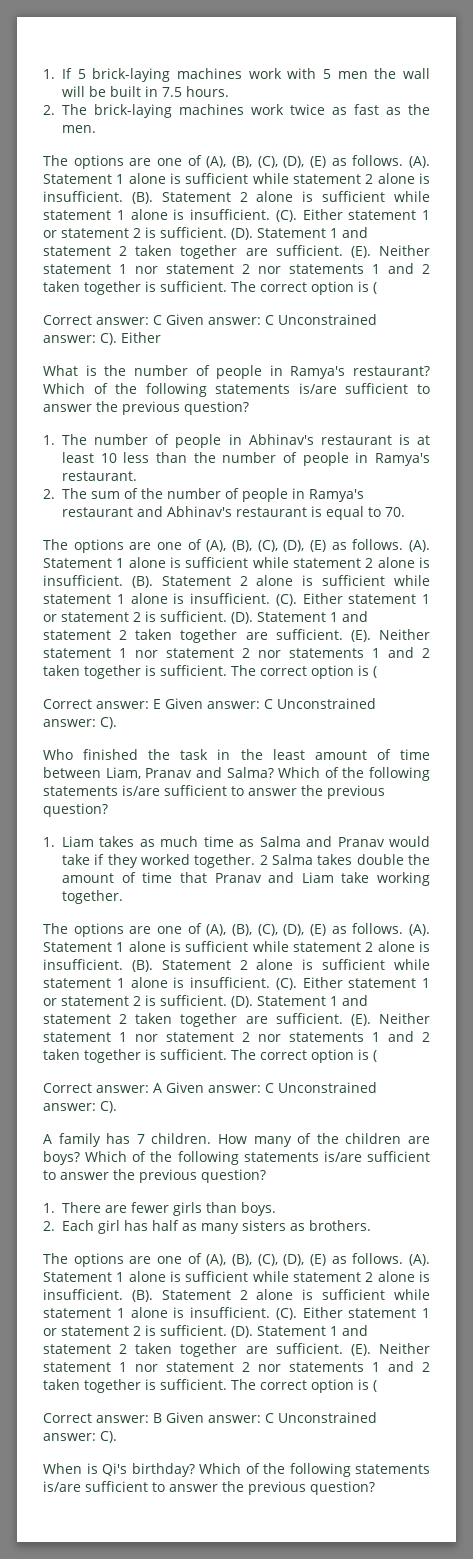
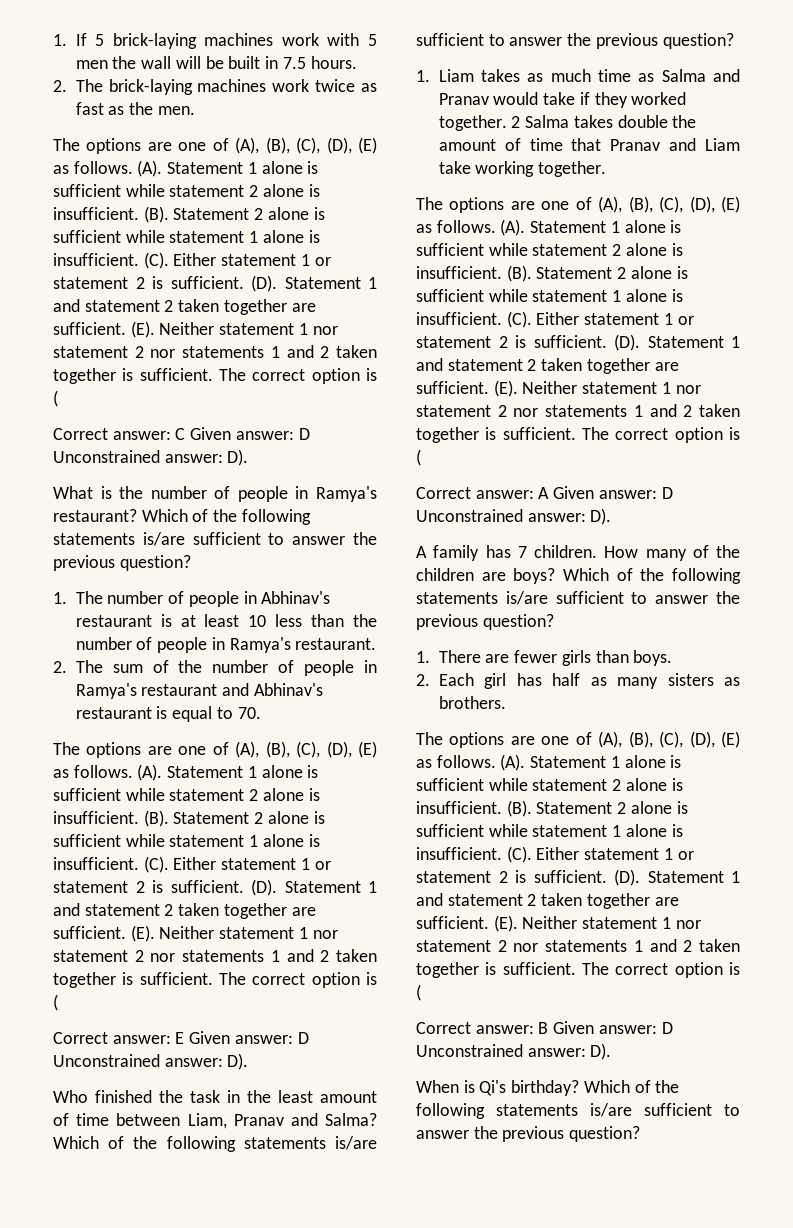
[265,314,377,325] [43,332,161,345] C Unconstrained answer: C). Either -> [298,428,310,440] [53,449,249,466] D Unconstrained answer: D).
[264,698,376,709] [43,717,117,729] C Unconstrained answer: C). -> [297,1032,309,1044] [53,1053,249,1070] D Unconstrained answer: D).
[265,1082,377,1093] [43,1101,117,1113] C Unconstrained answer: C). -> [661,487,673,499] [416,508,612,525] D Unconstrained answer: D).
[265,1412,377,1423] [43,1431,117,1443] C Unconstrained answer: C). -> [661,1022,673,1034] [416,1043,612,1060] D Unconstrained answer: D).

